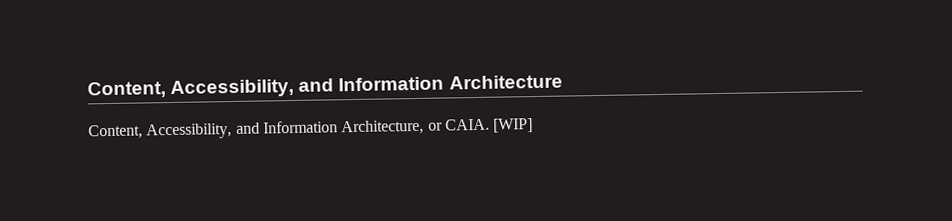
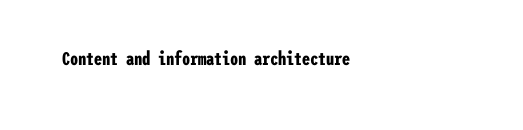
[87,74,563,99] [88,118,534,140] Content, Accessibility, and Information Architecture // Content, Accessibility, and Information Architecture, or CAIA. [WIP] -> [62,50,350,66] Content and information architecture

